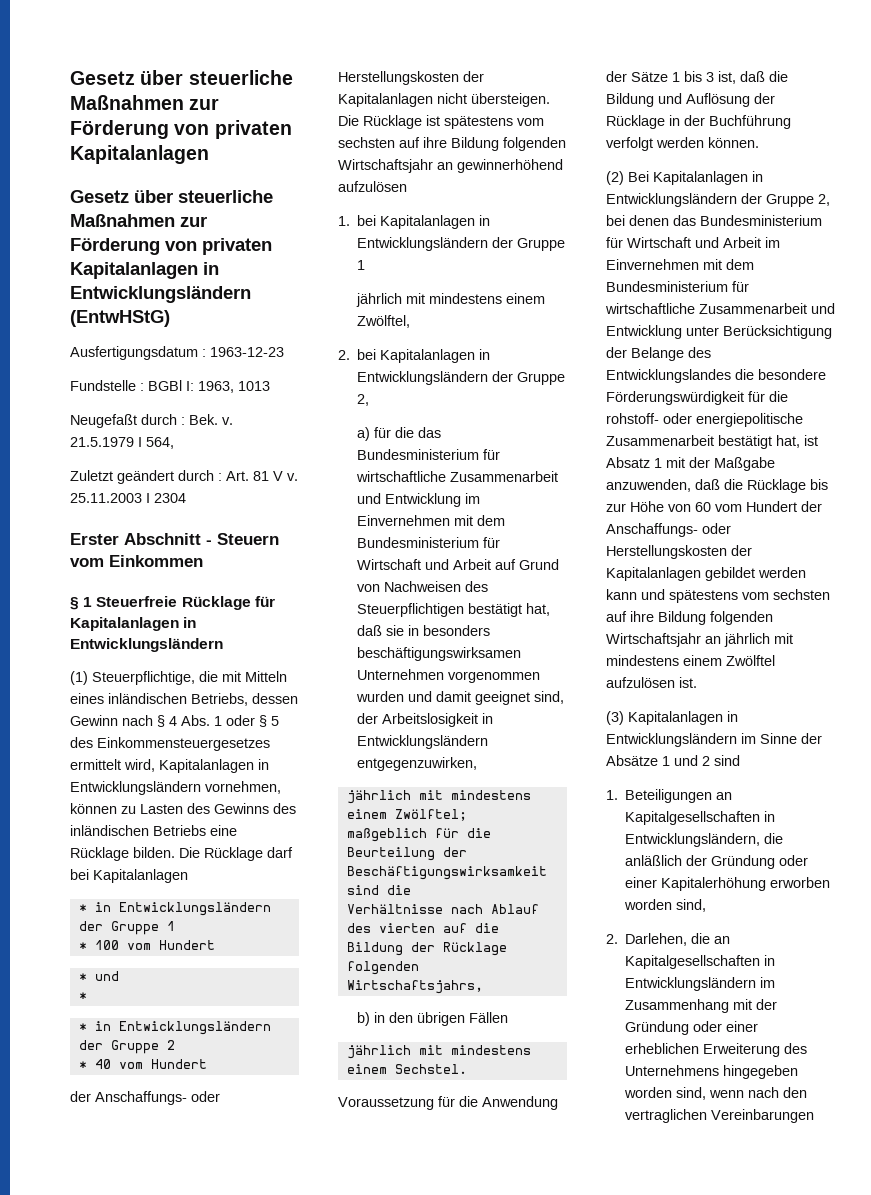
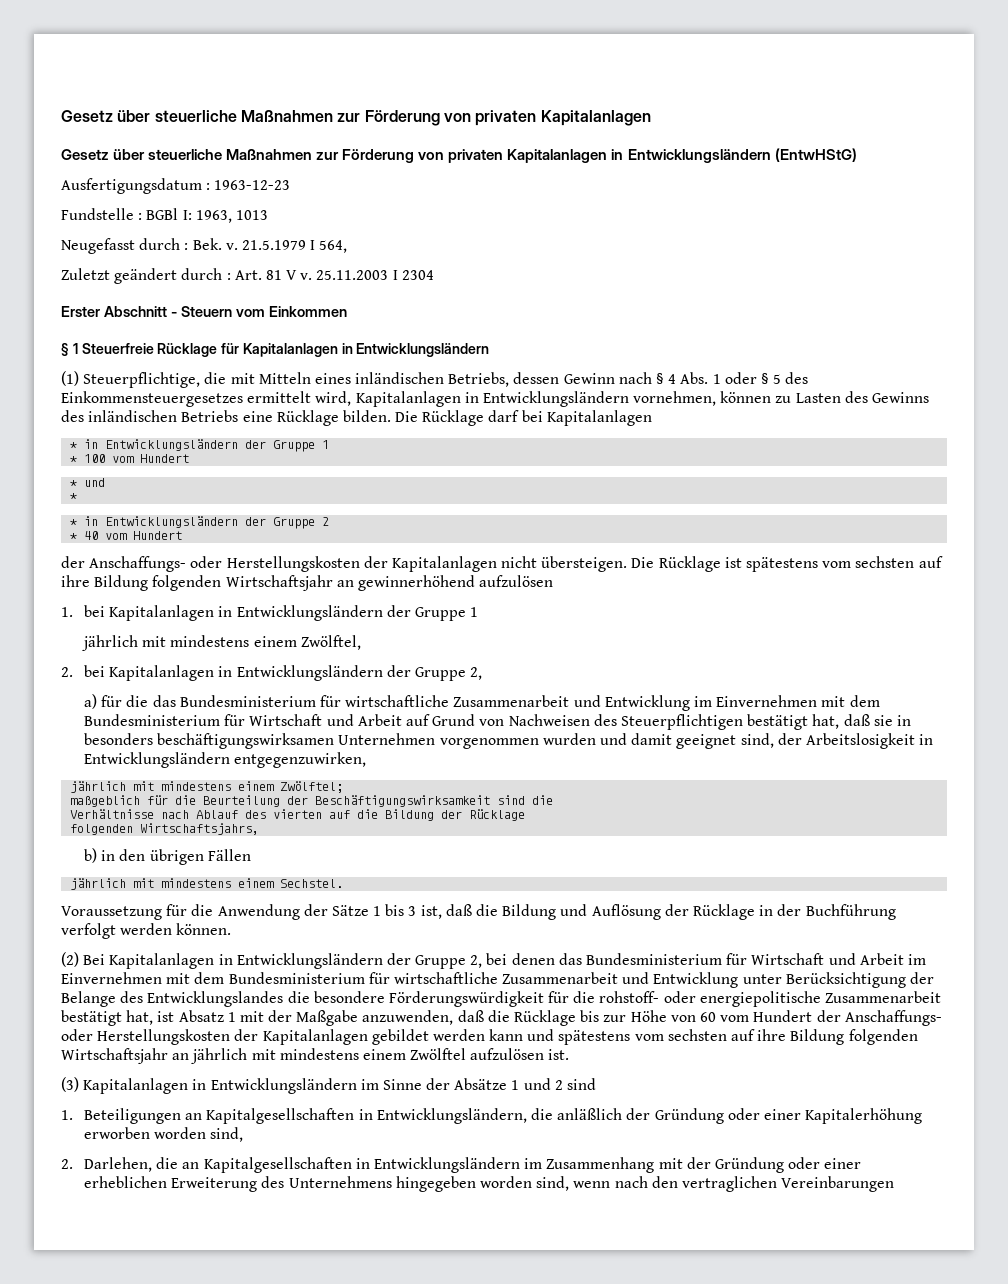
[70,414,137,428] Neugefaßt -> [61,238,135,254] Neugefasst

